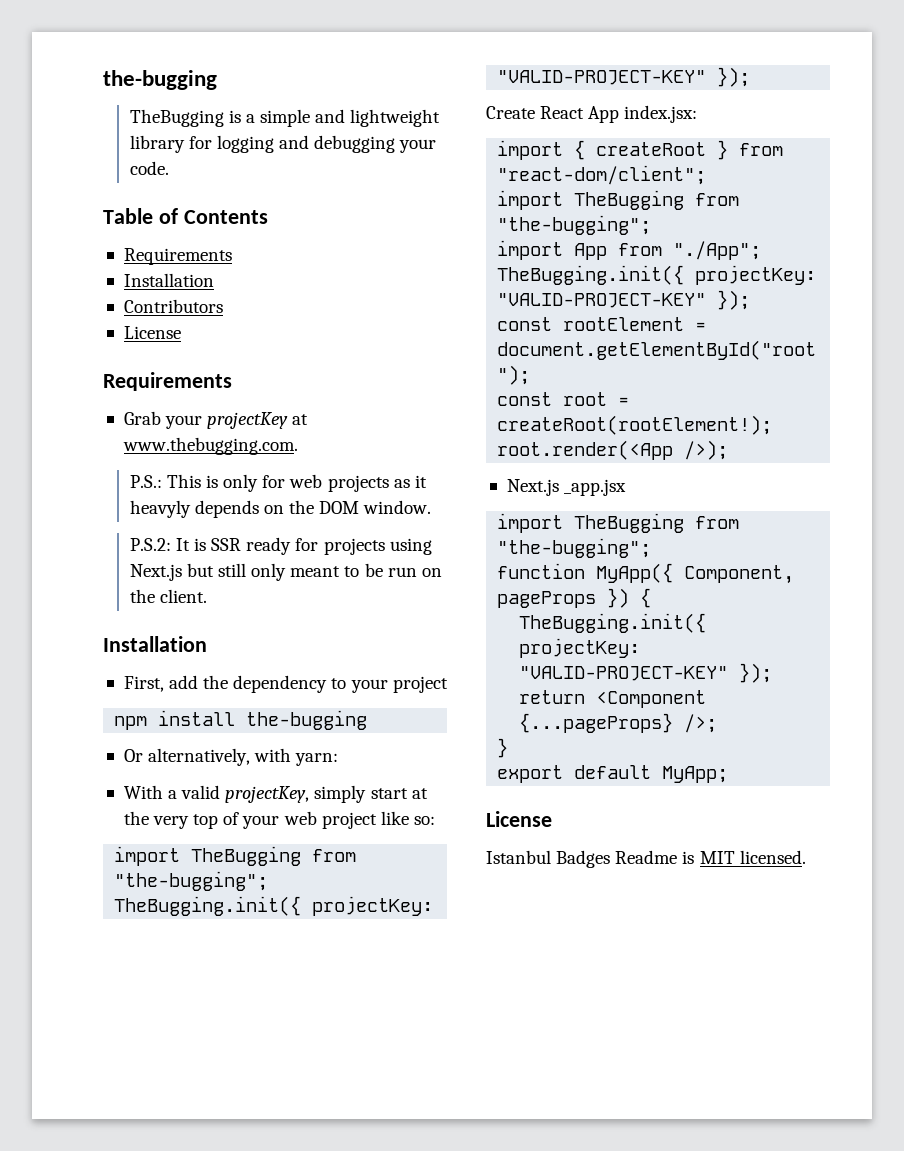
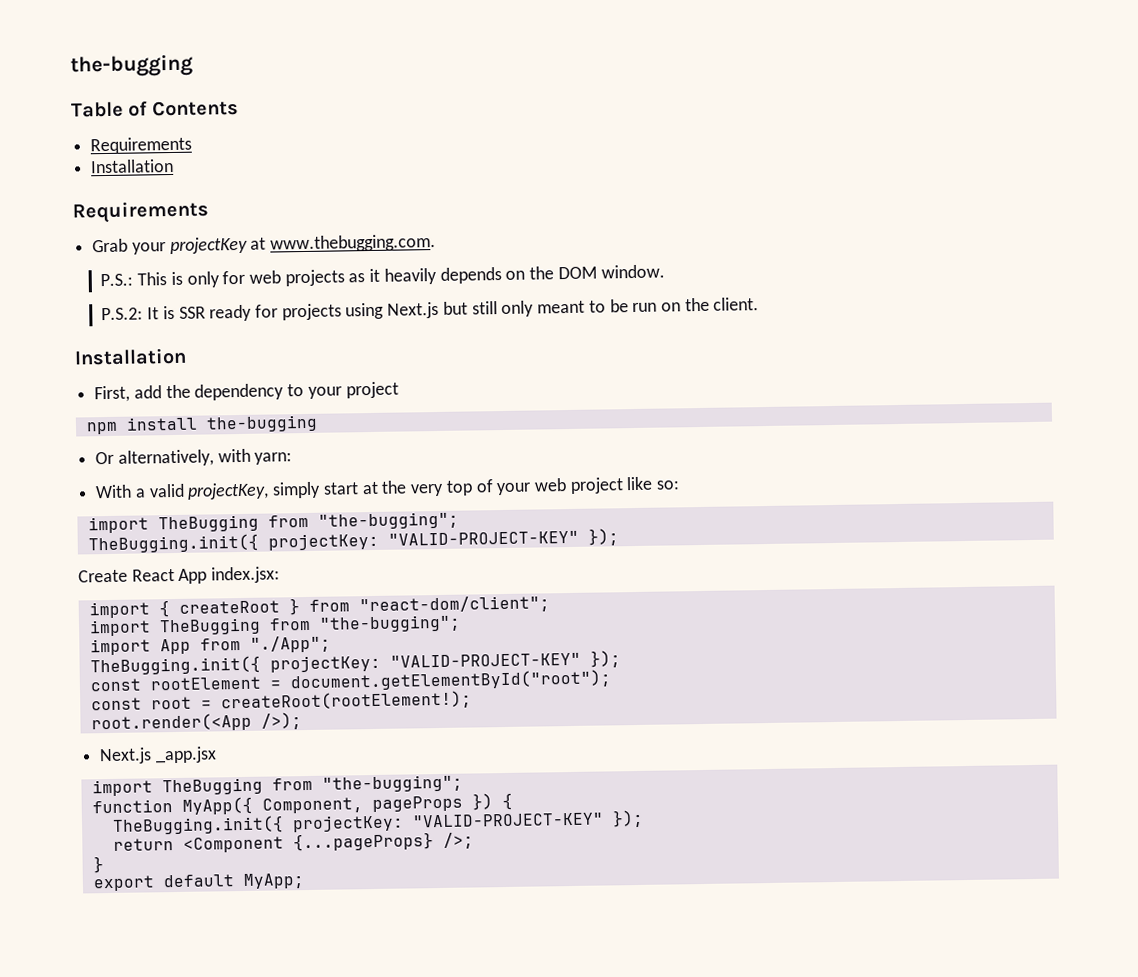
[103,70,217,90] [129,109,441,127] [129,135,437,153] [129,161,169,175] the-bugging // TheBugging is a simple and lightweight library for logging and debugging your code. -> [70,54,193,78] the-bugging
[123,299,223,313] [123,326,181,339] // Contributors // License -> (175, 166) none
[129,500,191,518] heavyly -> [383,267,437,285] heavily
[486,811,552,827] [486,850,806,868] // License // Istanbul Badges Readme is MIT licensed. -> (305, 881) none

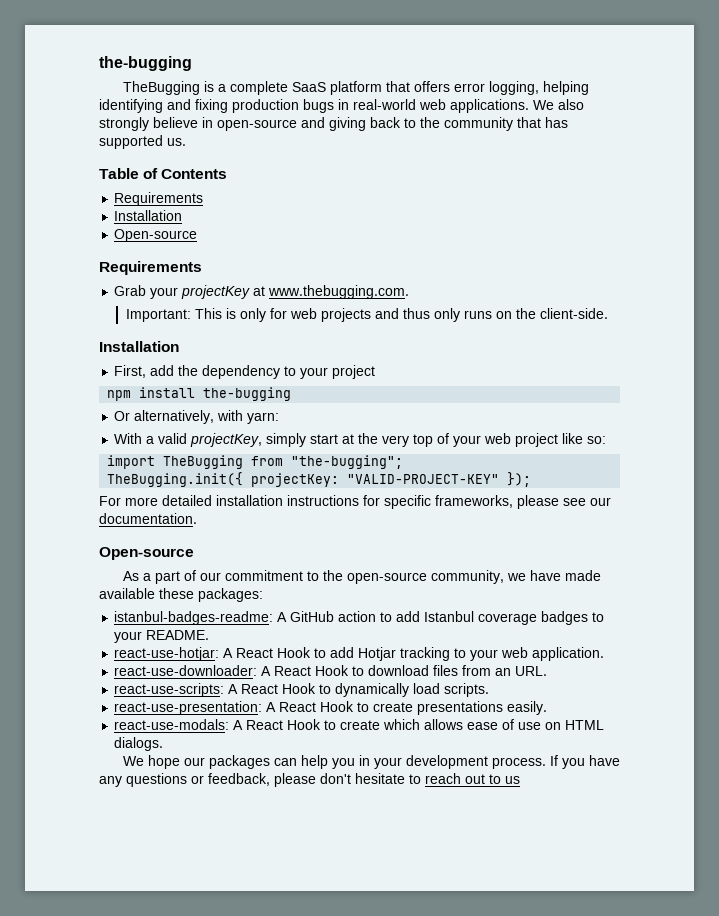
[70,54,193,78] the-bugging -> [99,56,192,71] [122,81,589,95] [99,99,584,113] [99,117,568,131] [99,135,186,149] the-bugging // TheBugging is a complete SaaS platform that offers error logging, helping identifying and fixing production bugs in real-world web applications. We also strongly believe in open-source and giving back to the community that has supported us.
(175, 166) none -> [114,229,198,242] // Open-source
[100,273,134,287] P.S.: -> [125,309,191,322] Important:
[348,264,665,285] [101,297,760,322] as it heavily depends on the DOM window. // P.S.2: It is SSR ready for projects using Next.js but still only meant to be run on the client. -> [374,308,608,322] and thus only runs on the client-side.
[78,566,281,584] [88,595,550,619] [88,614,461,637] [89,635,331,656] [89,650,621,676] [89,669,612,692] [90,690,472,712] [90,712,302,733] [99,746,217,765] [91,774,463,797] [91,792,513,815] [111,809,644,835] [112,832,474,853] [92,856,104,874] [92,873,305,892] Create React App index.jsx: // import { createRoot } from "react-dom/client"; // import TheBugging from "the-bugging"; // import App from "./App"; // TheBugging.init({ projectKey: "VALID-PROJECT-KEY" }); // const rootElement = document.getElementById("root"); // const root = createRoot(rootElement!); // root.render(<App />); // Next.js _app.jsx // import TheBugging from "the-bugging"; // function MyApp({ Component, pageProps }) { // TheBugging.init({ projectKey: "VALID-PROJECT-KEY" }); // return <Component {...pageProps} />; // } // export default MyApp; -> [99,495,611,509] [99,513,197,524] [99,547,194,560] [122,570,601,584] [99,588,263,602] [114,611,605,625] [114,630,210,643] [114,647,605,661] [114,665,548,676] [114,683,490,697] [114,701,548,715] [114,719,605,730] [114,737,164,751] [122,755,620,769] [99,773,520,787] For more detailed installation instructions for specific frameworks, please see our documentation. // Open-source // As a part of our commitment to the open-source community, we have made available these packages: // istanbul-badges-readme: A GitHub action to add Istanbul coverage badges to your README. // react-use-hotjar: A React Hook to add Hotjar tracking to your web application. // react-use-downloader: A React Hook to download files from an URL. // react-use-scripts: A React Hook to dynamically load scripts. // react-use-presentation: A React Hook to create presentations easily. // react-use-modals: A React Hook to create which allows ease of use on HTML dialogs. // We hope our packages can help you in your development process. If you have any questions or feedback, please don't hesitate to reach out to us

